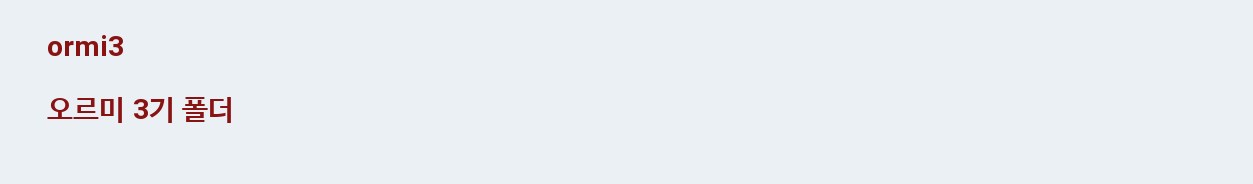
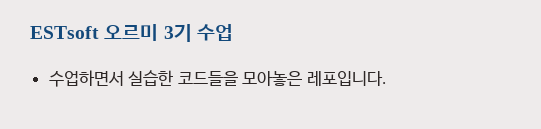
[47,35,124,56] ormi3 // -> [30,26,99,39] ESTsoft
[182,97,235,123] 폴더 -> [196,24,233,41] [48,70,387,87] 수업 // 수업하면서 실습한 코드들을 모아놓은 레포입니다.

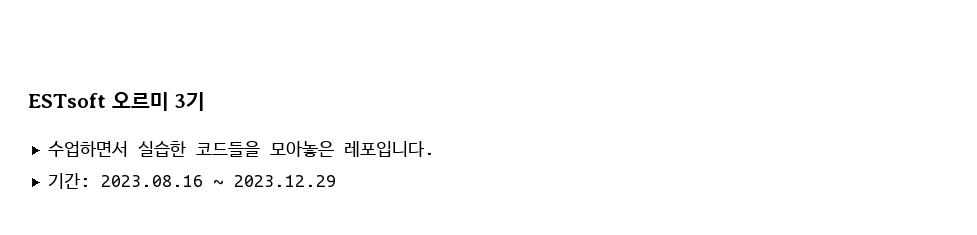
[196,24,233,41] 수업 -> (206, 101) none
(387, 78) none -> [47,173,336,189] // 기간: 2023.08.16 ~ 2023.12.29

